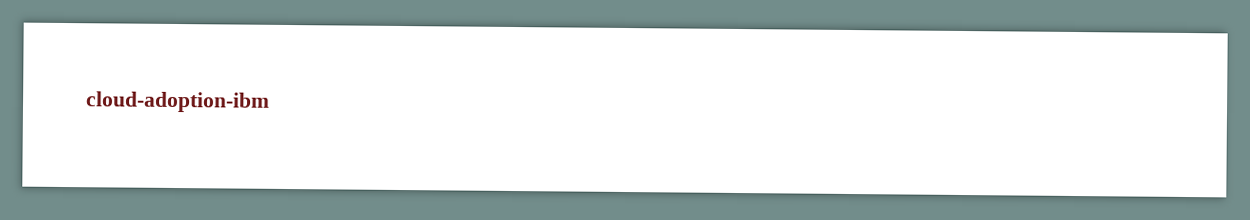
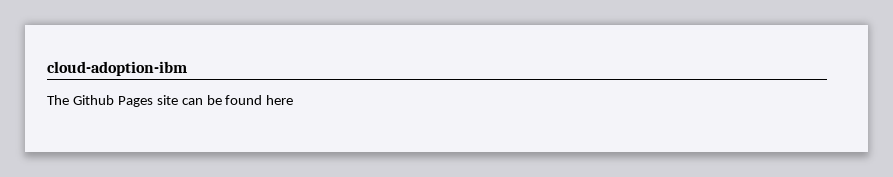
(270, 102) none -> [47,95,294,107] // The Github Pages site can be found here

